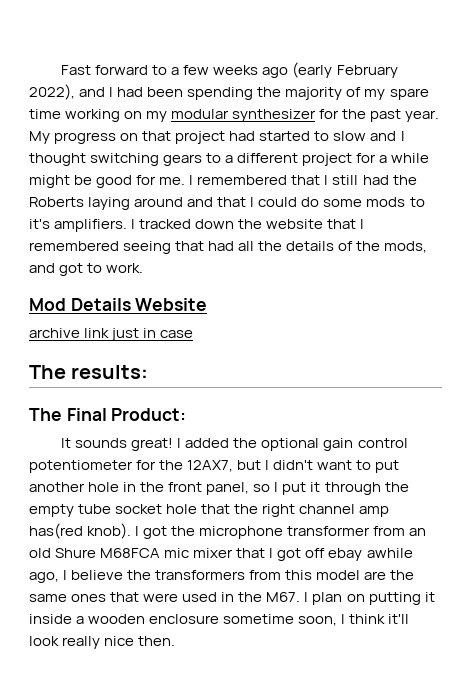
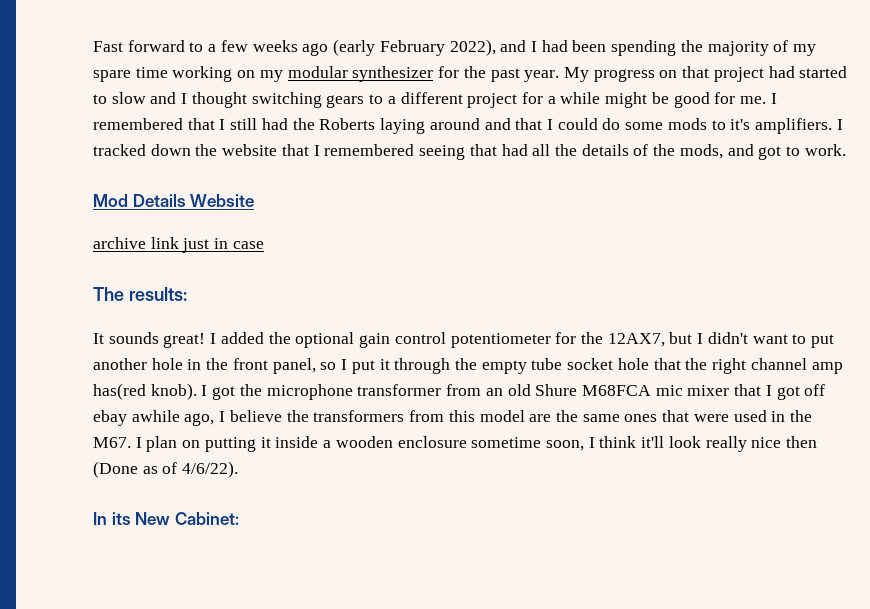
[29,408,187,421] // The Final Product: -> (187, 294) none
[138,636,176,646] then. -> [786,436,818,448] [93,461,239,478] [93,512,239,525] then (Done as of 4/6/22). // In its New Cabinet:

